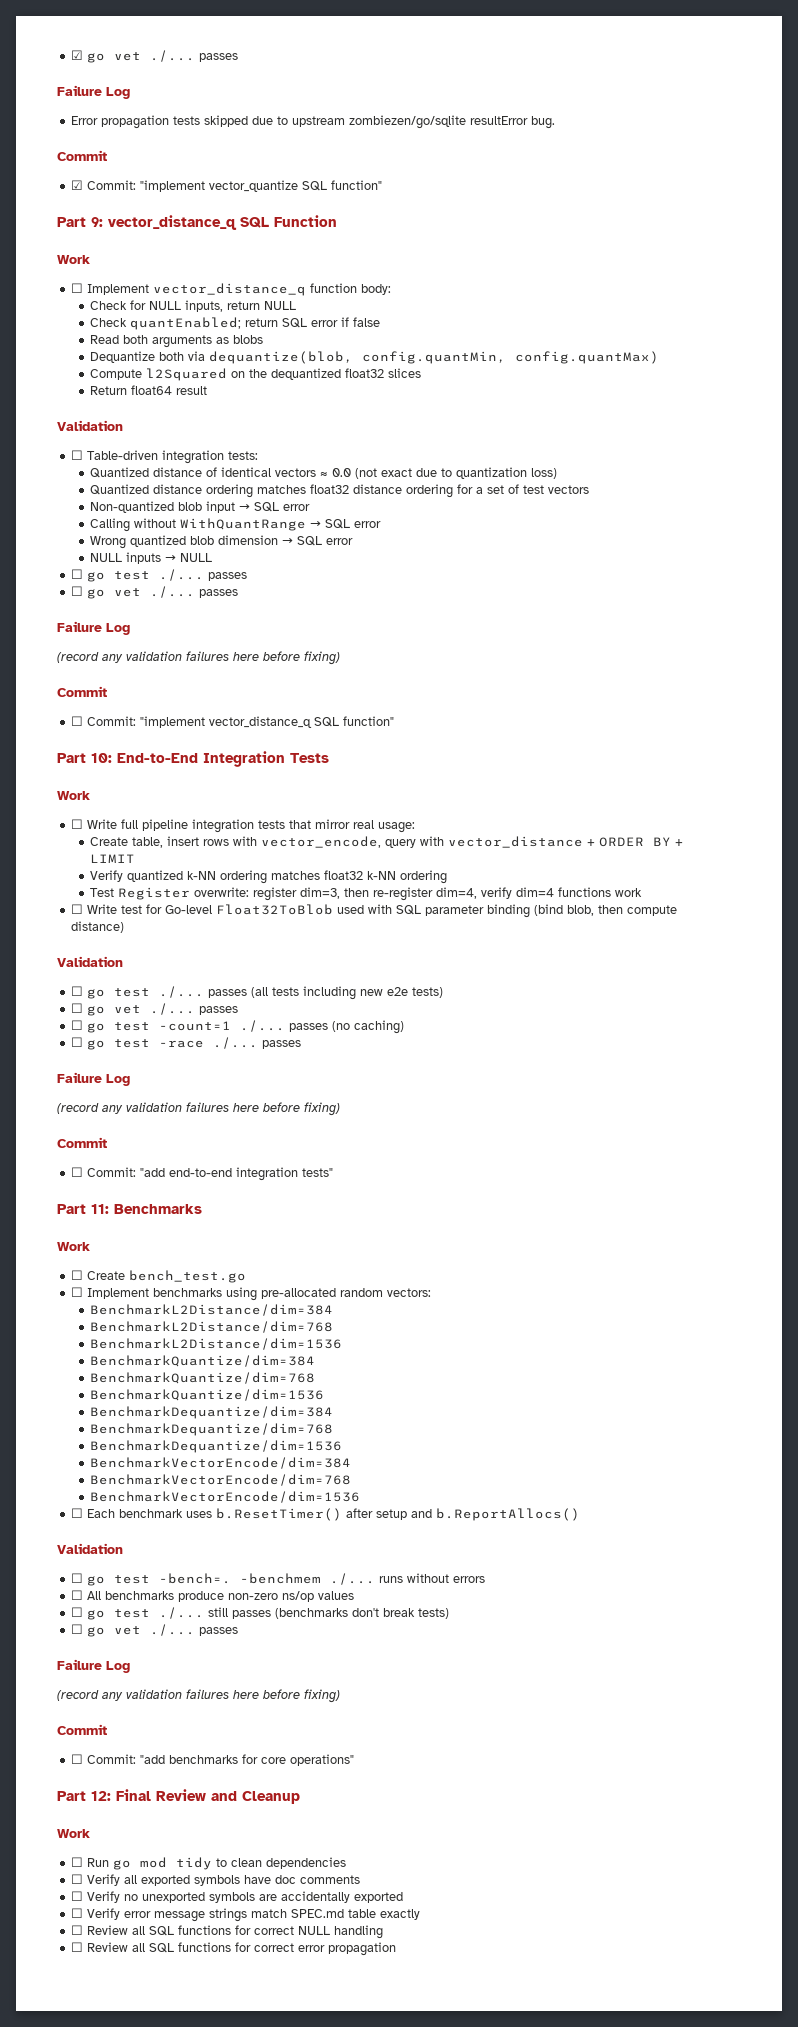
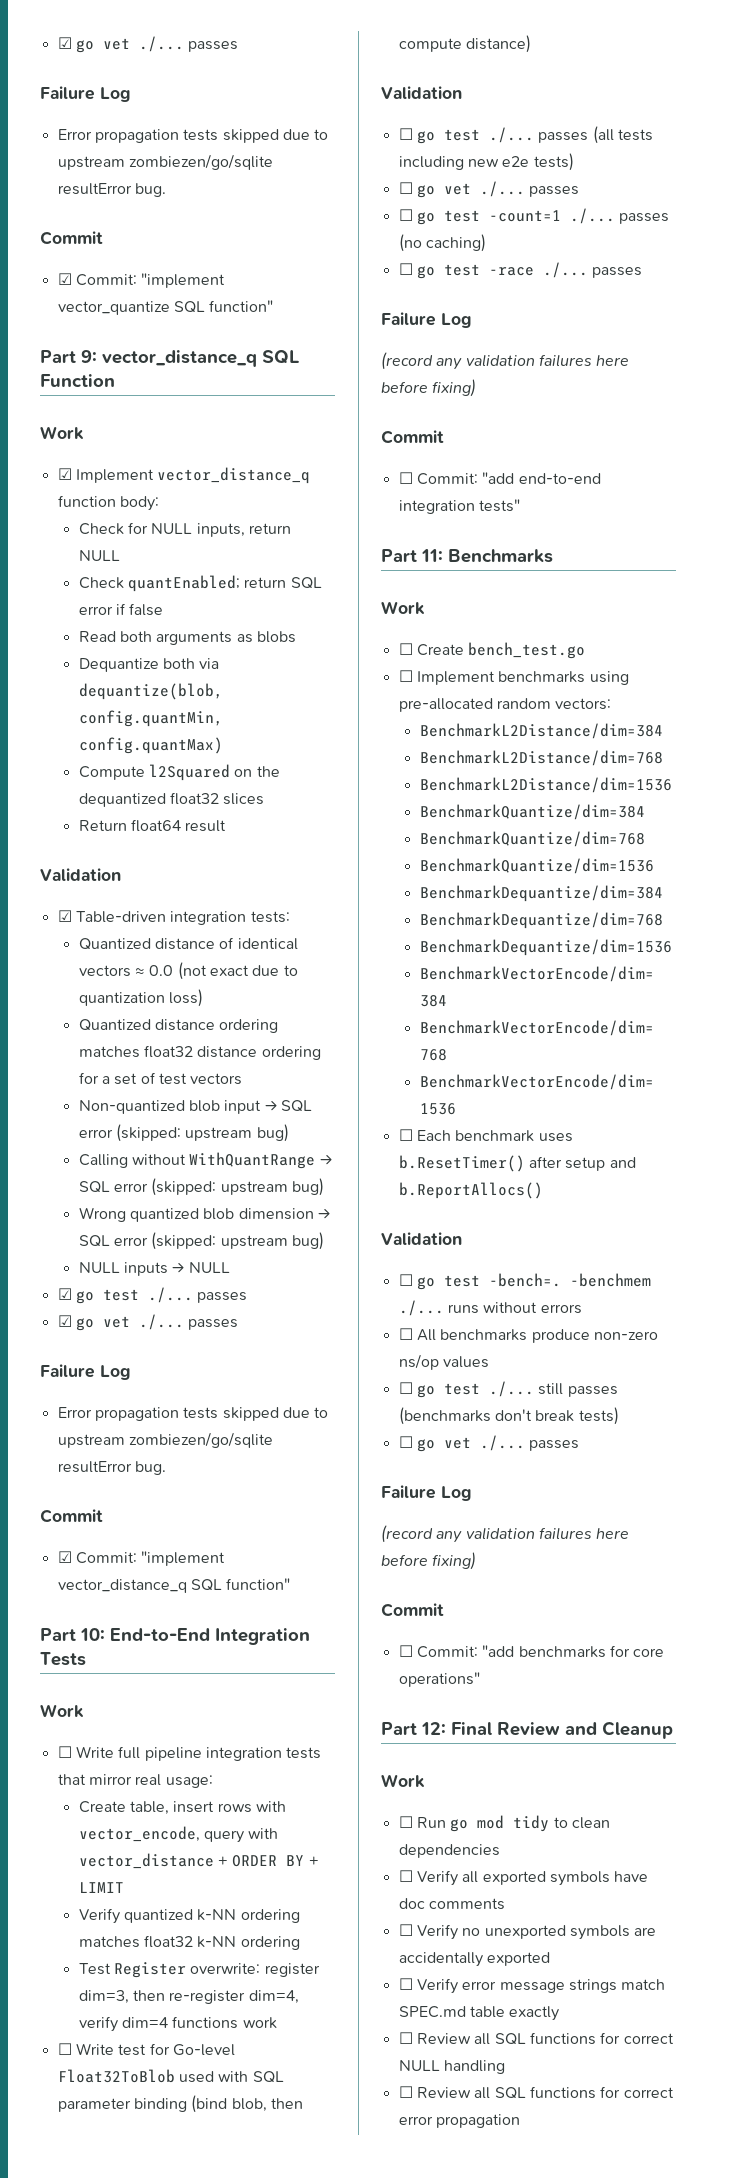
[70,283,83,293] ☐ -> [57,468,72,480] ☑
[70,450,83,460] ☐ -> [57,910,72,922] ☑
(311, 507) none -> [116,1124,289,1142] (skipped: upstream bug)
(382, 524) none -> [151,1178,324,1196] (skipped: upstream bug)
(354, 541) none -> [151,1232,324,1250] (skipped: upstream bug)
[70,569,83,579] ☐ -> [57,1288,72,1300] ☑
[70,586,238,599] [57,621,130,635] [57,651,340,665] [57,686,107,697] [70,716,83,726] ☐ go vet ./... passes // Failure Log // (record any validation failures here before fixing) // Commit // ☐ -> [57,1314,239,1331] [40,1364,131,1380] [57,1407,329,1421] [57,1432,273,1448] [57,1461,166,1475] [40,1509,103,1523] [57,1551,72,1563] ☑ go vet ./... passes // Failure Log // Error propagation tests skipped due to upstream zombiezen/go/sqlite resultError bug. // Commit // ☑

